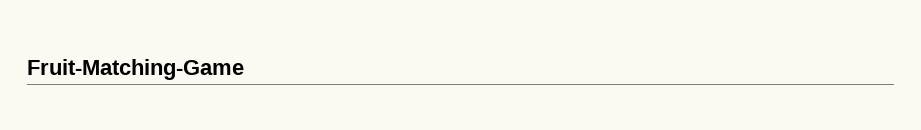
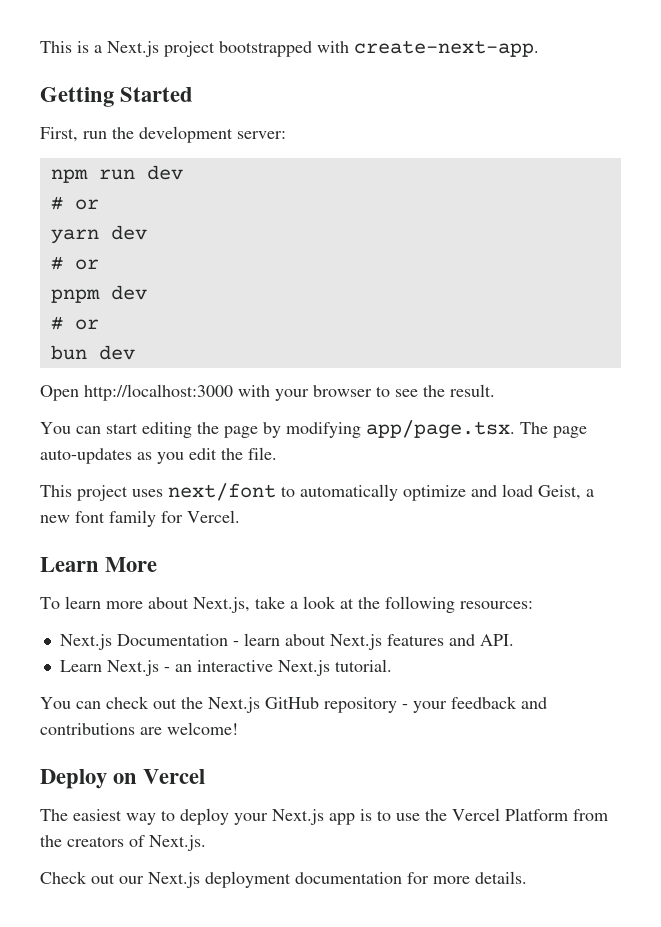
[27,59,244,80] Fruit-Matching-Game -> [40,40,539,57] [40,87,194,107] [40,126,286,143] [50,165,183,183] [50,196,99,210] [50,225,147,244] [50,256,99,270] [50,285,147,303] [50,316,99,330] [50,345,135,360] [40,384,495,401] [40,420,587,439] [40,447,277,464] [40,483,594,501] [40,510,240,527] [40,557,158,572] [40,596,533,613] [59,633,514,650] [59,659,392,676] [40,696,547,713] [40,722,238,735] [40,769,206,789] [40,808,608,825] [40,835,206,851] [40,871,527,888] This is a Next.js project bootstrapped with create-next-app. // Getting Started // First, run the development server: // npm run dev // # or // yarn dev // # or // pnpm dev // # or // bun dev // Open http://localhost:3000 with your browser to see the result. // You can start editing the page by modifying app/page.tsx. The page auto-updates as you edit the file. // This project uses next/font to automatically optimize and load Geist, a new font family for Vercel. // Learn More // To learn more about Next.js, take a look at the following resources: // Next.js Documentation - learn about Next.js features and API. // Learn Next.js - an interactive Next.js tutorial. // You can check out the Next.js GitHub repository - your feedback and contributions are welcome! // Deploy on Vercel // The easiest way to deploy your Next.js app is to use the Vercel Platform from the creators of Next.js. // Check out our Next.js deployment documentation for more details.

